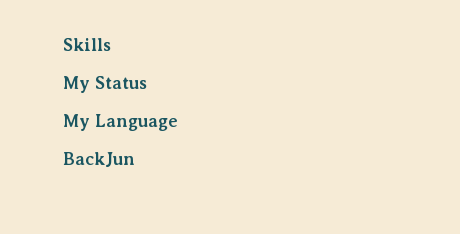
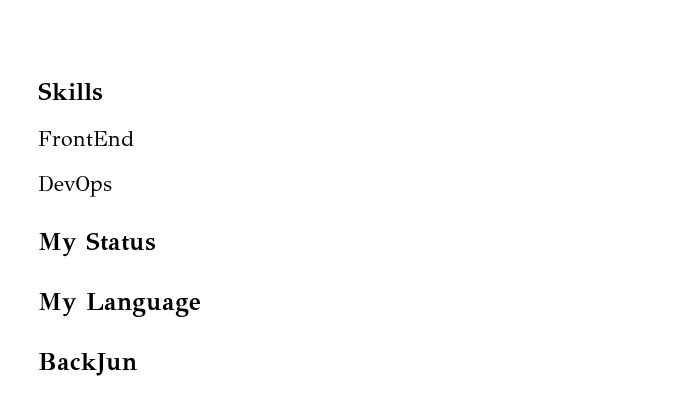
(111, 44) none -> [38,131,134,147] [38,175,112,197] // FrontEnd // DevOps

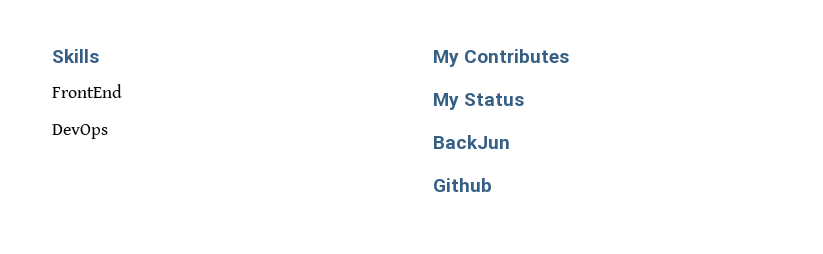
(112, 186) none -> [433,49,570,67] // My Contributes
[38,293,201,317] [38,353,137,376] My Language // BackJun -> [433,135,510,149] [433,178,492,192] BackJun // Github

